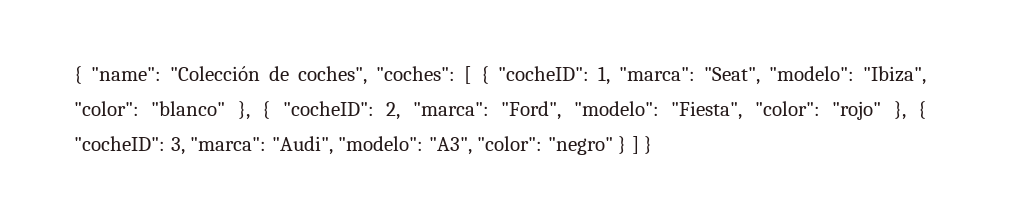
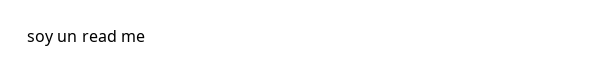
[74,66,927,85] [74,101,926,120] [74,136,653,155] { "name": "Colección de coches", "coches": [ { "cocheID": 1, "marca": "Seat", "modelo": "Ibiza", "color": "blanco" }, { "cocheID": 2, "marca": "Ford", "modelo": "Fiesta", "color": "rojo" }, { "cocheID": 3, "marca": "Audi", "modelo": "A3", "color": "negro" } ] } -> [27,30,145,46] soy un read me

